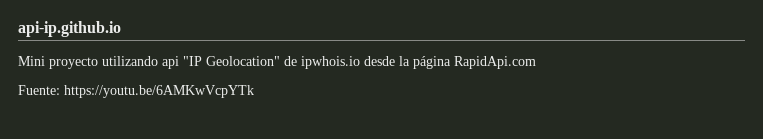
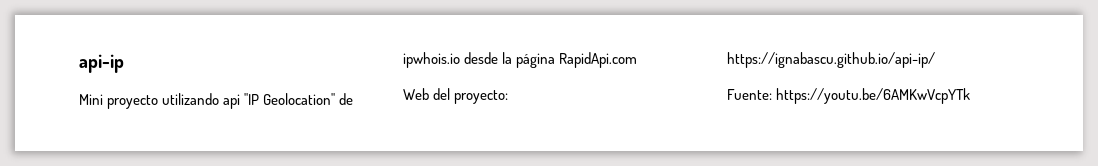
[18,21,121,37] api-ip.github.io -> [79,54,124,73] api-ip
(536, 62) none -> [403,88,509,104] [727,52,935,68] // Web del proyecto: https://ignabascu.github.io/api-ip/

